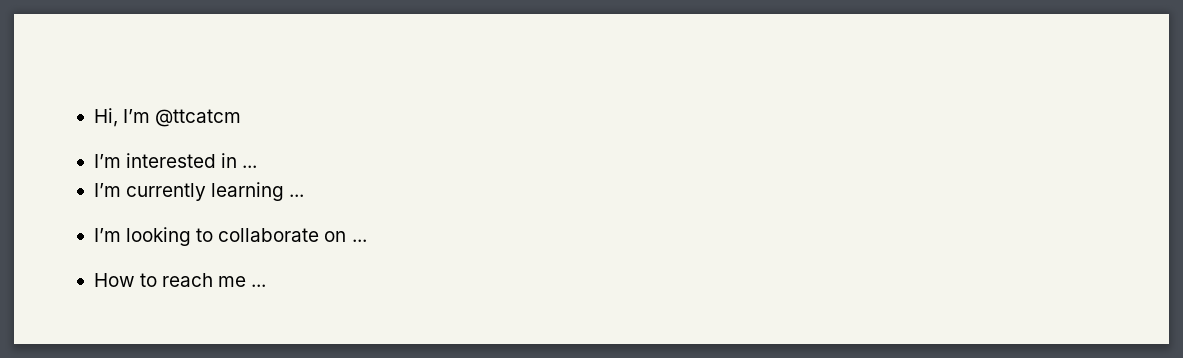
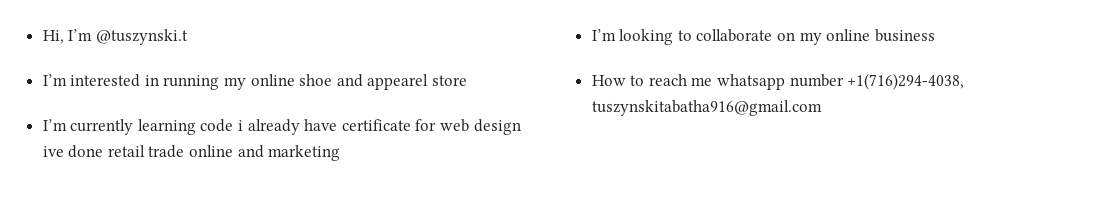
[155,109,242,127] @ttcatcm -> [95,29,188,45] @tuszynski.t
[242,165,258,168] [93,182,305,201] ... // I’m currently learning ... -> [163,74,468,90] [42,119,521,135] [42,145,341,161] running my online shoe and appearel store // I’m currently learning code i already have certificate for web design ive done retail trade online and marketing
[351,239,367,242] ... -> [799,29,935,45] my online business
[251,284,267,287] ... -> [717,73,965,90] [591,100,822,116] whatsapp number +1(716)294-4038, tuszynskitabatha916@gmail.com

